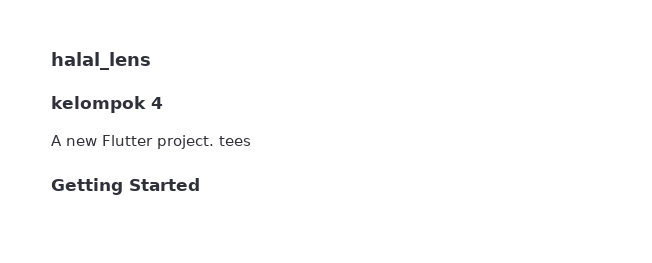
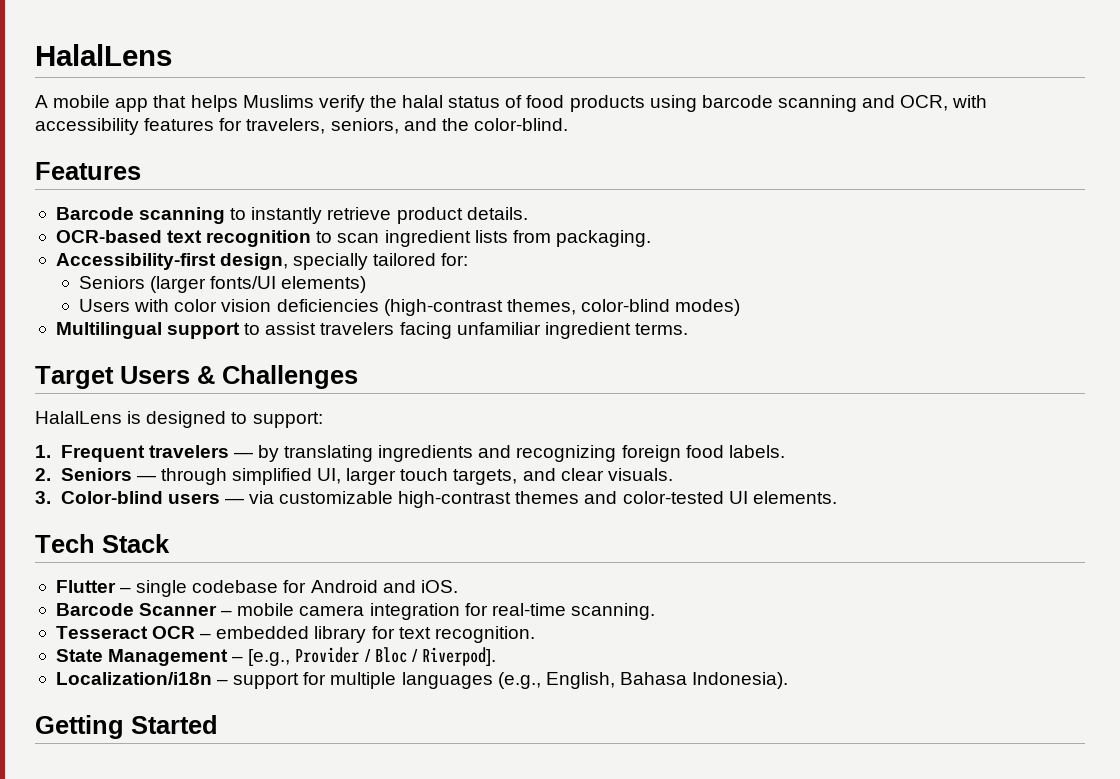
[51,52,151,70] [51,96,163,113] [51,135,251,149] halal_lens // kelompok 4 // A new Flutter project. tees -> [35,44,172,66] [35,95,988,112] [35,118,568,135] [35,162,141,180] [55,207,528,224] [55,230,651,247] [55,253,469,270] [79,276,367,293] [79,299,741,316] [55,322,688,339] [35,365,358,389] [35,411,323,428] [35,445,785,462] [35,468,673,485] [35,491,837,508] [35,534,170,553] [55,580,458,597] [55,603,655,620] [55,626,535,643] [55,647,496,666] [55,672,789,689] HalalLens // A mobile app that helps Muslims verify the halal status of food products using barcode scanning and OCR, with accessibility features for travelers, seniors, and the color-blind. // Features // Barcode scanning to instantly retrieve product details. // OCR-based text recognition to scan ingredient lists from packaging. // Accessibility-first design, specially tailored for: // Seniors (larger fonts/UI elements) // Users with color vision deficiencies (high-contrast themes, color-blind modes) // Multilingual support to assist travelers facing unfamiliar ingredient terms. // Target Users & Challenges // HalalLens is designed to support: // 1. Frequent travelers — by translating ingredients and recognizing foreign food labels. // 2. Seniors — through simplified UI, larger touch targets, and clear visuals. // 3. Color-blind users — via customizable high-contrast themes and color-tested UI elements. // Tech Stack // Flutter – single codebase for Android and iOS. // Barcode Scanner – mobile camera integration for real-time scanning. // Tesseract OCR – embedded library for text recognition. // State Management – [e.g., Provider / Bloc / Riverpod]. // Localization/i18n – support for multiple languages (e.g., English, Bahasa Indonesia).

